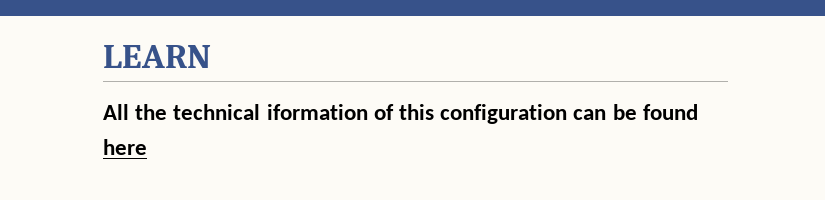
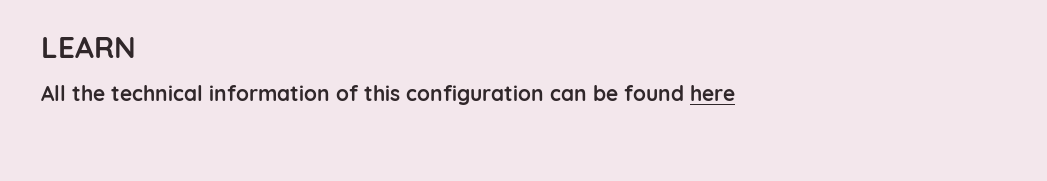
[266,104,368,120] iformation -> [209,85,330,101] information

